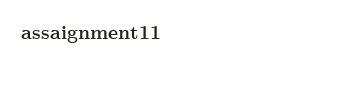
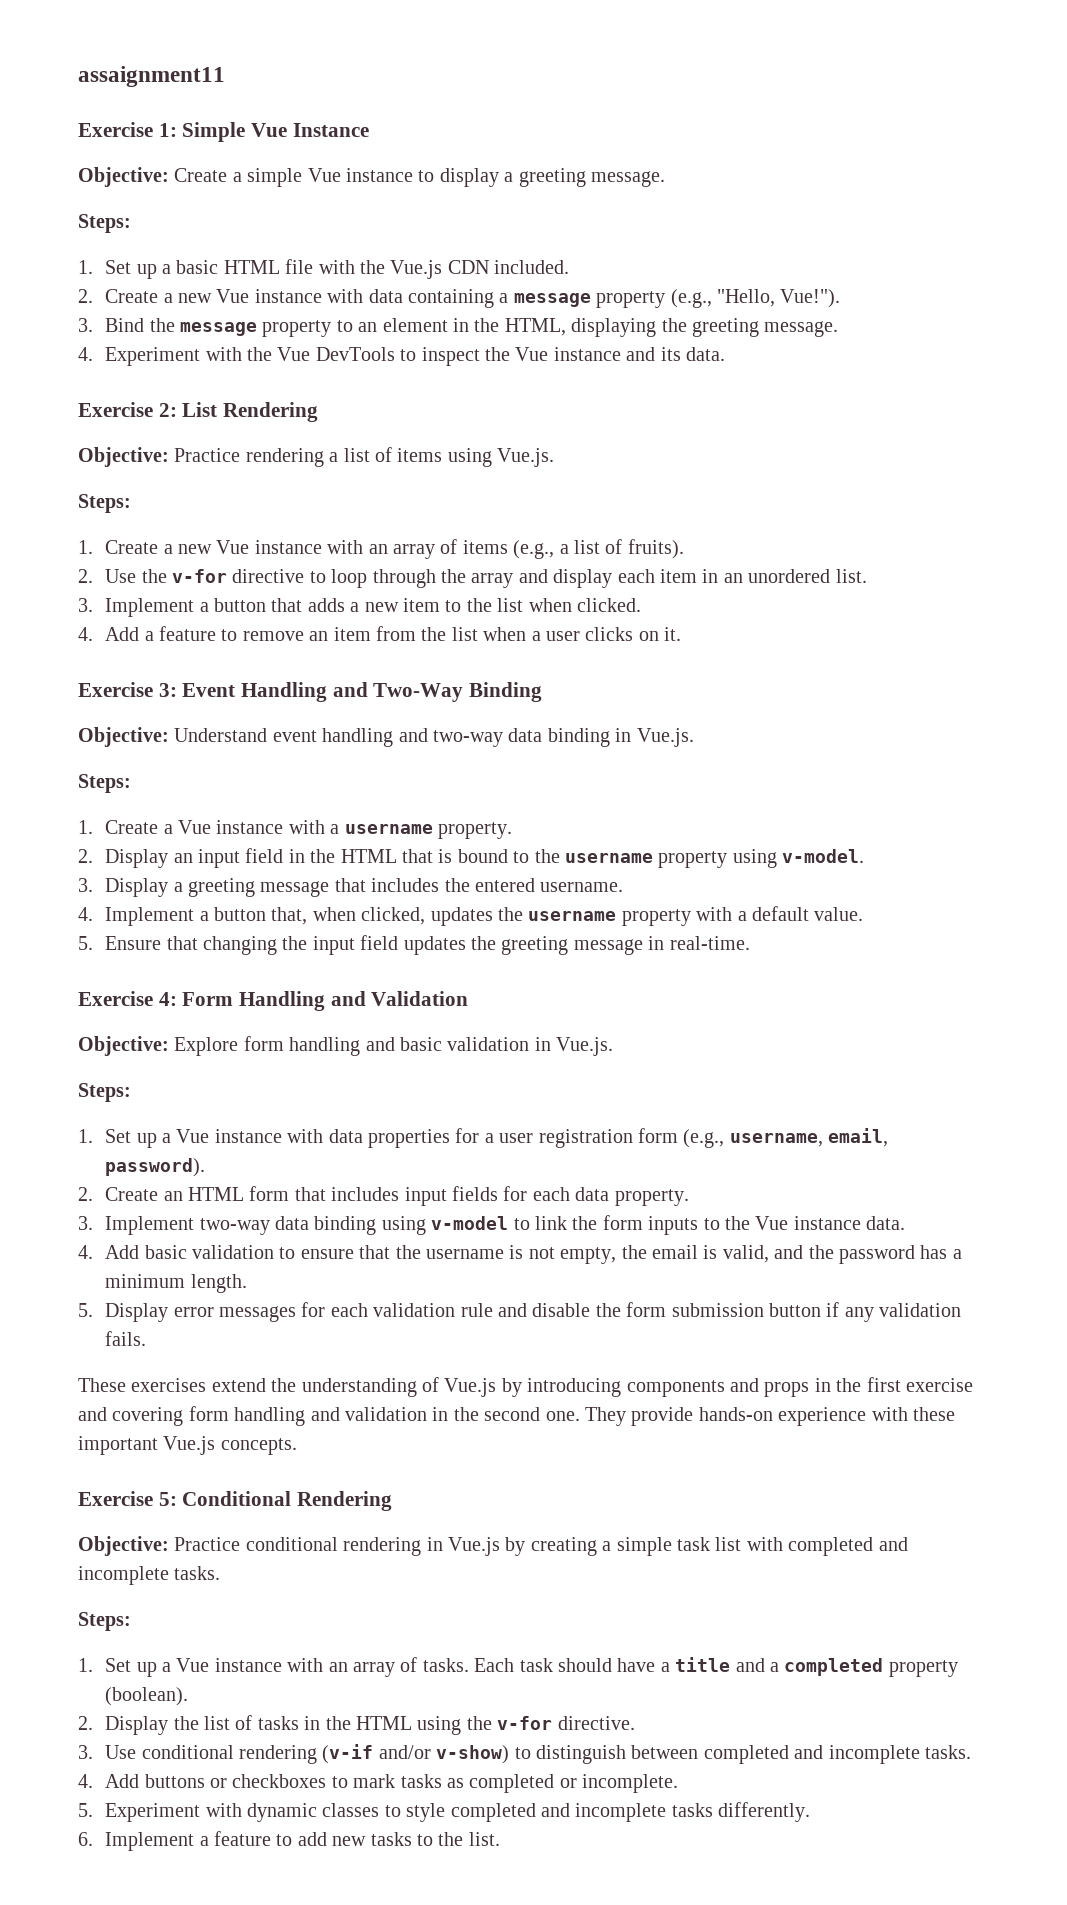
(161, 34) none -> [78,122,369,142] [78,167,665,187] [78,214,131,233] [78,259,570,279] [78,289,841,308] [78,318,839,337] [78,347,725,366] [78,402,319,422] [78,447,555,467] [78,494,131,513] [78,539,684,559] [78,569,867,588] [78,598,641,617] [78,626,682,641] [78,682,543,702] [78,727,694,747] [78,774,131,793] [78,820,512,839] [78,848,865,868] [78,878,624,897] [78,906,864,926] [78,935,750,955] [78,991,469,1011] [78,1036,614,1056] [78,1083,131,1102] [78,1128,889,1148] [105,1158,206,1177] [78,1186,689,1206] [78,1215,906,1235] [78,1245,962,1264] [105,1274,247,1293] [78,1302,962,1322] [105,1331,147,1346] [78,1377,973,1397] [78,1406,955,1426] [78,1436,297,1455] [78,1491,393,1511] [78,1536,908,1556] [78,1566,221,1585] [78,1612,131,1631] [78,1657,958,1677] [105,1687,189,1706] [78,1715,635,1735] [78,1744,971,1764] [78,1774,679,1793] [78,1802,811,1822] [78,1831,500,1851] // Exercise 1: Simple Vue Instance // Objective: Create a simple Vue instance to display a greeting message. // Steps: // 1. Set up a basic HTML file with the Vue.js CDN included. // 2. Create a new Vue instance with data containing a message property (e.g., "Hello, Vue!"). // 3. Bind the message property to an element in the HTML, displaying the greeting message. // 4. Experiment with the Vue DevTools to inspect the Vue instance and its data. // Exercise 2: List Rendering // Objective: Practice rendering a list of items using Vue.js. // Steps: // 1. Create a new Vue instance with an array of items (e.g., a list of fruits). // 2. Use the v-for directive to loop through the array and display each item in an unordered list. // 3. Implement a button that adds a new item to the list when clicked. // 4. Add a feature to remove an item from the list when a user clicks on it. // Exercise 3: Event Handling and Two-Way Binding // Objective: Understand event handling and two-way data binding in Vue.js. // Steps: // 1. Create a Vue instance with a username property. // 2. Display an input field in the HTML that is bound to the username property using v-model. // 3. Display a greeting message that includes the entered username. // 4. Implement a button that, when clicked, updates the username property with a default value. // 5. Ensure that changing the input field updates the greeting message in real-time. // Exercise 4: Form Handling and Validation // Objective: Explore form handling and basic validation in Vue.js. // Steps: // 1. Set up a Vue instance with data properties for a user registration form (e.g., username, email, password). // 2. Create an HTML form that includes input fields for each data property. // 3. Implement two-way data binding using v-model to link the form inputs to the Vue instance data. // 4. Add basic validation to ensure that the username is not empty, the email is valid, and the password has a minimum length. // 5. Display error messages for each validation rule and disable the form submission button if any validation fails. // These exercises extend the understanding of Vue.js by introducing components and props in the first exercise and covering form handling and validation in the second one. They provide hands-on experience with these important Vue.js concepts. // Exercise 5: Conditional Rendering // Objective: Practice conditional rendering in Vue.js by creating a simple task list with completed and incomplete tasks. // Steps: // 1. Set up a Vue instance with an array of tasks. Each task should have a title and a completed property (boolean). // 2. Display the list of tasks in the HTML using the v-for directive. // 3. Use conditional rendering (v-if and/or v-show) to distinguish between completed and incomplete tasks. // 4. Add buttons or checkboxes to mark tasks as completed or incomplete. // 5. Experiment with dynamic classes to style completed and incomplete tasks differently. // 6. Implement a feature to add new tasks to the list.

